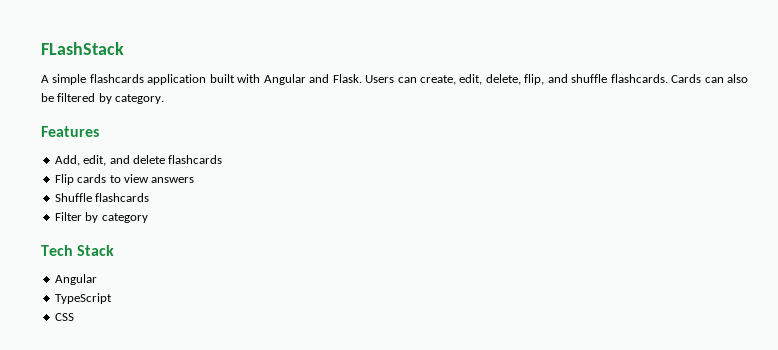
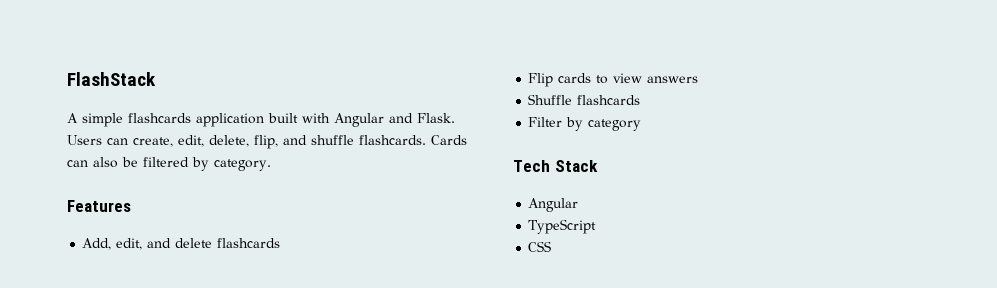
[41,42,124,55] FLashStack -> [67,72,156,86] FlashStack

